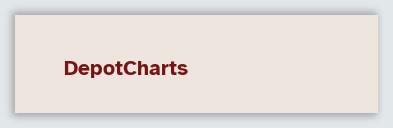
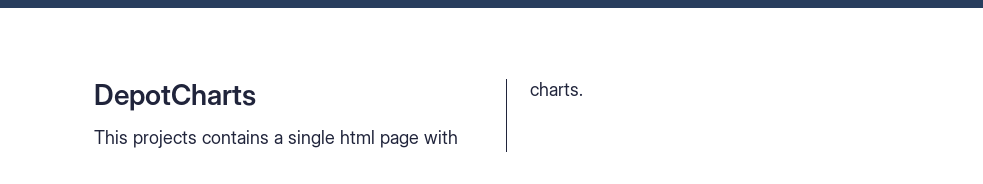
(188, 69) none -> [94,130,458,148] [530,82,583,96] // This projects contains a single html page with charts.

